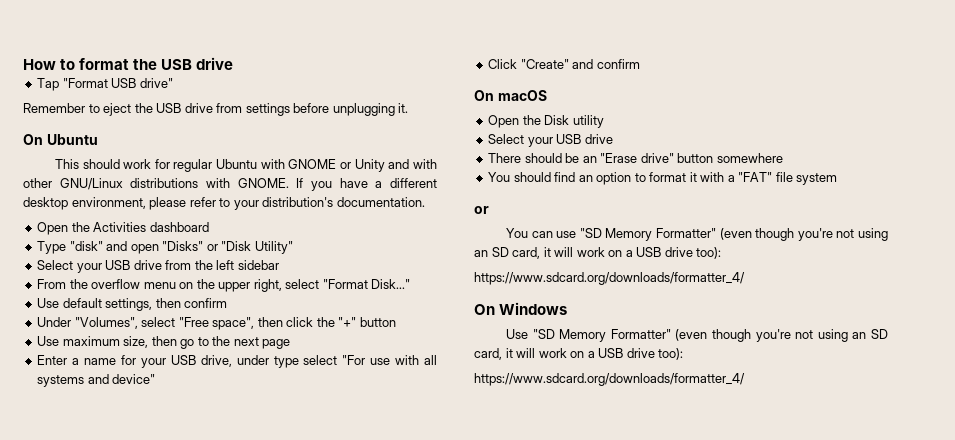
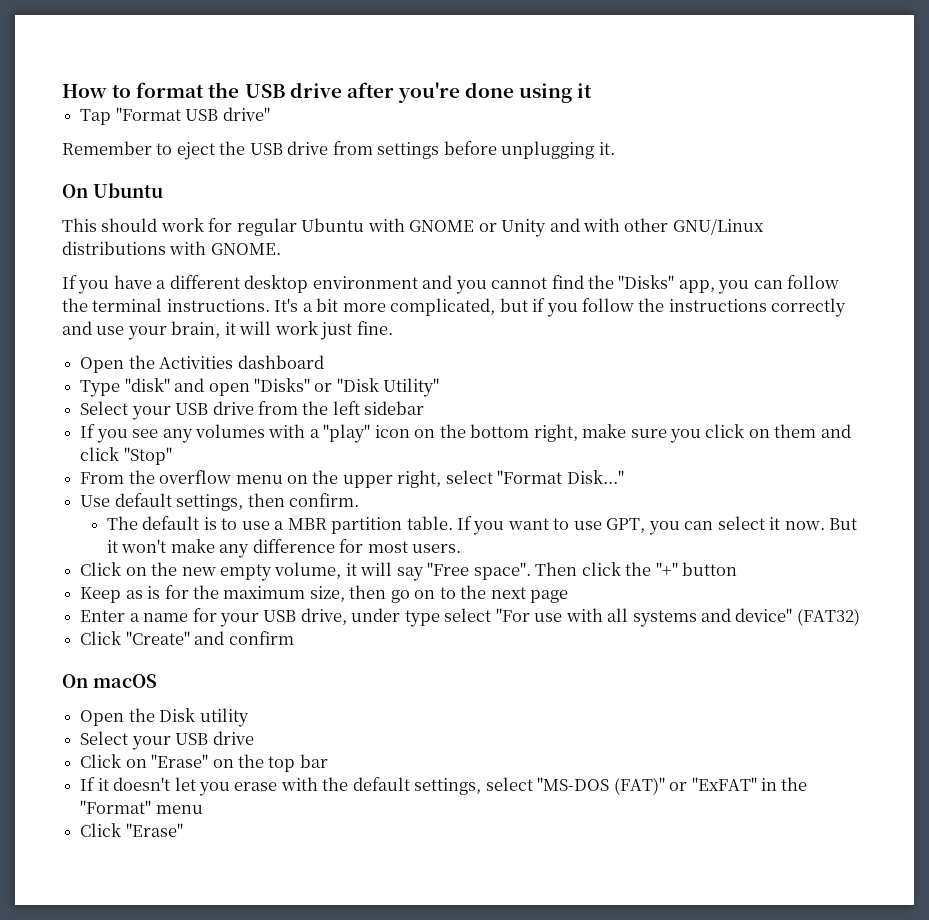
(234, 63) none -> [346,82,593,103] after you're done using it
(289, 183) none -> (281, 249) //
[71,197,425,210] environment, please refer to your distribution's documentation. -> [312,275,840,294] [62,298,847,317] [62,321,393,340] environment and you cannot find the "Disks" app, you can follow the terminal instructions. It's a bit more complicated, but if you follow the instructions correctly and use your brain, it will work just fine.
(279, 265) none -> [80,424,851,443] [80,447,172,465] // If you see any volumes with a "play" icon on the bottom right, make sure you click on them and click "Stop"
[184,298,228,308] [37,317,283,330] confirm // Under "Volumes", select "Free space", then -> [288,493,359,507] [106,516,857,535] [106,539,462,558] [80,562,578,581] confirm. // The default is to use a MBR partition table. If you want to use GPT, you can select it now. But it won't make any difference for most users. // Click on the new empty volume, it will say "Free space". Then
[37,336,60,346] Use -> [80,585,219,603] Keep as is for the
(195, 344) none -> [414,590,436,599] on
(156, 379) none -> [796,608,860,626] (FAT32)
[488,153,783,163] [488,172,838,185] [474,206,489,214] [505,228,888,241] [474,247,722,259] [474,272,745,285] [474,302,568,315] [505,329,888,342] [474,348,684,360] [474,373,745,386] There should be an "Erase drive" button somewhere // You should find an option to format it with a "FAT" file system // or // You can use "SD Memory Formatter" (even though you're not using an SD card, it will work on a USB drive too): // https://www.sdcard.org/downloads/formatter_4/ // On Windows // Use "SD Memory Formatter" (even though you're not using an SD card, it will work on a USB drive too): // https://www.sdcard.org/downloads/formatter_4/ -> [80,754,328,772] [80,777,808,796] [80,800,203,814] [80,823,183,837] Click on "Erase" on the top bar // If it doesn't let you erase with the default settings, select "MS-DOS (FAT)" or "ExFAT" in the "Format" menu // Click "Erase"

